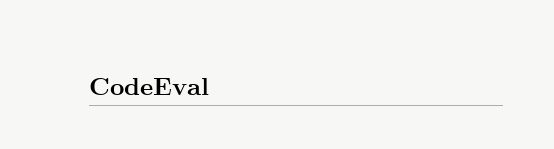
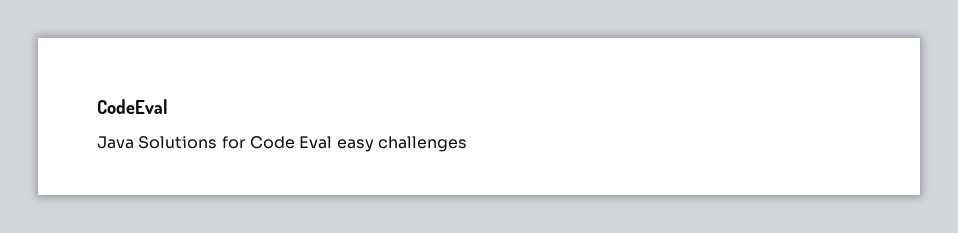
(209, 86) none -> [97,136,467,152] // Java Solutions for Code Eval easy challenges

